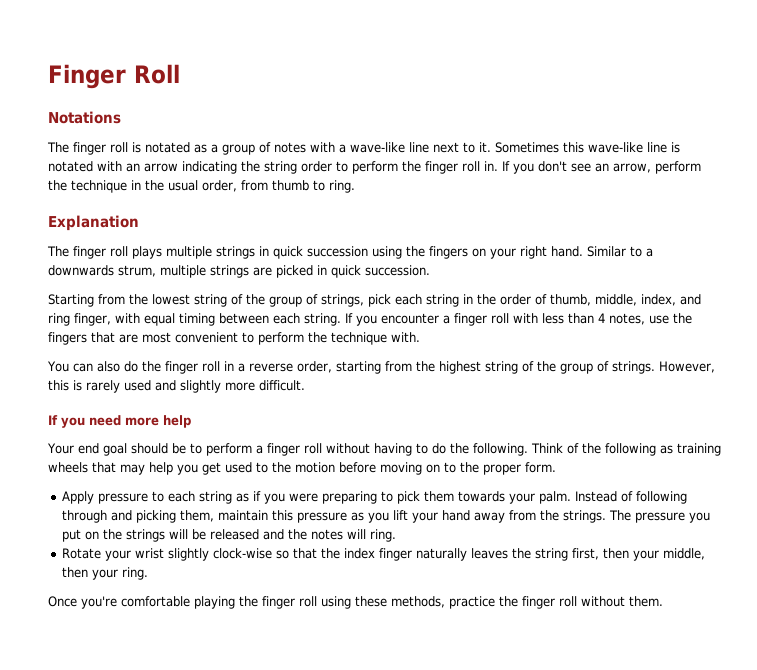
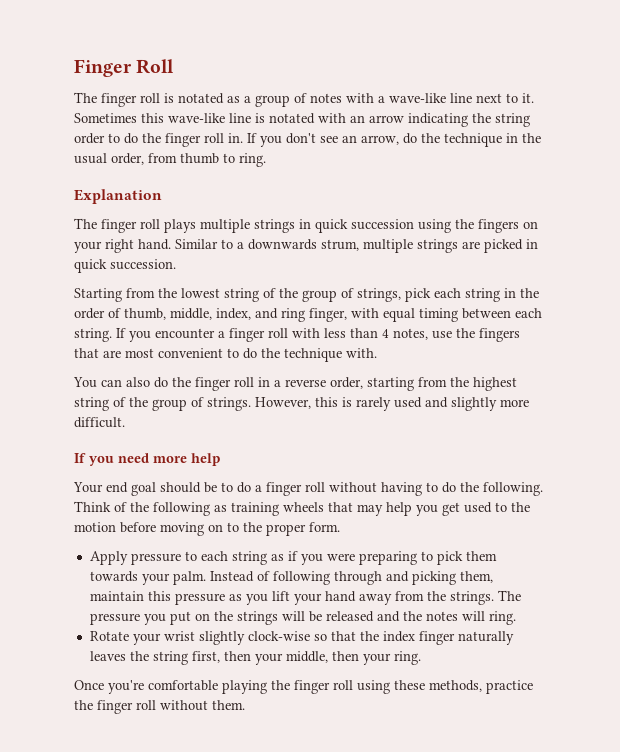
[48,111,121,124] // Notations -> (175, 66) none
[352,161,398,174] perform -> [124,133,138,144] do
[655,161,701,174] perform -> [403,133,417,144] do
[258,332,304,345] perform -> [243,348,257,359] do
[205,443,252,456] perform -> [237,482,251,493] do

